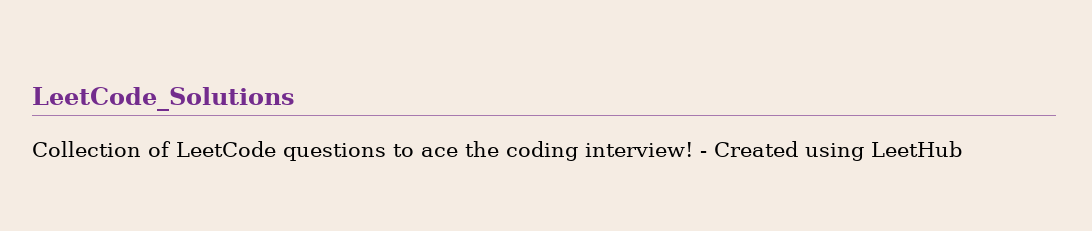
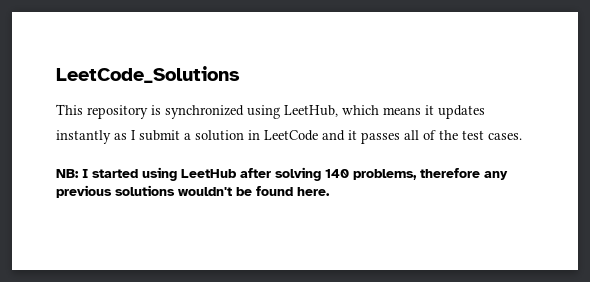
[32,141,962,161] Collection of LeetCode questions to ace the coding interview! - Created using LeetHub -> [56,104,485,119] [56,130,522,144] [56,167,508,181] [56,185,330,198] This repository is synchronized using LeetHub, which means it updates instantly as I submit a solution in LeetCode and it passes all of the test cases. // NB: I started using LeetHub after solving 140 problems, therefore any previous solutions wouldn't be found here.

